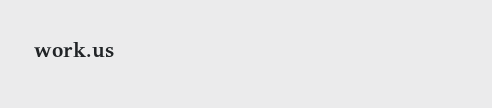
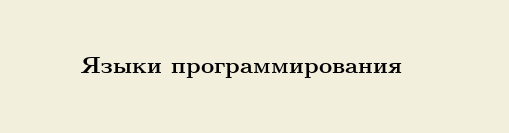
[34,42,114,58] work.us -> [80,57,402,78] Языки программирования

